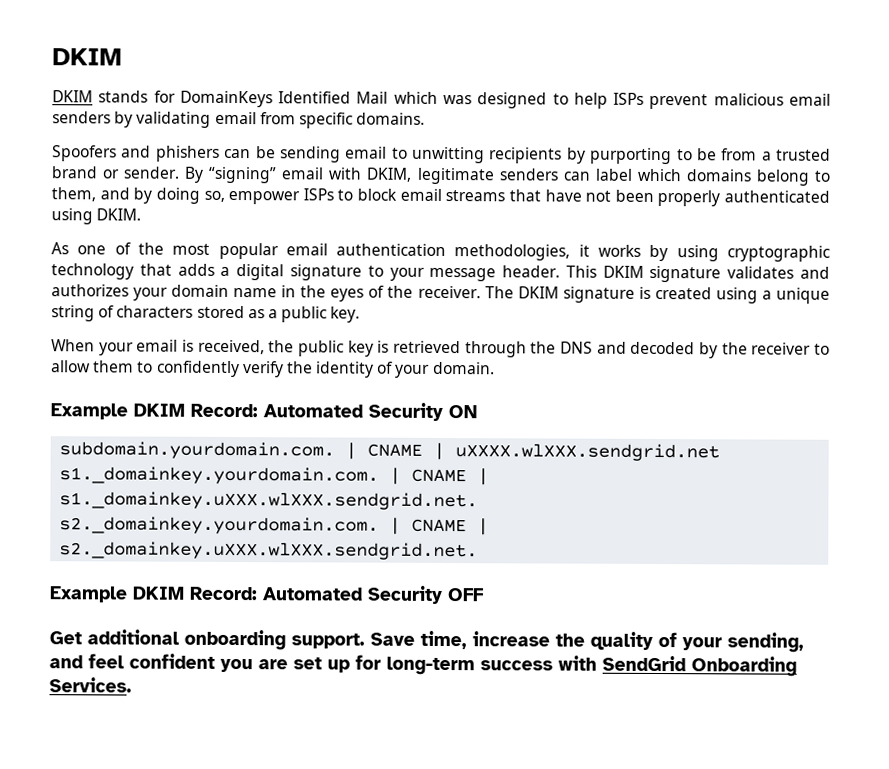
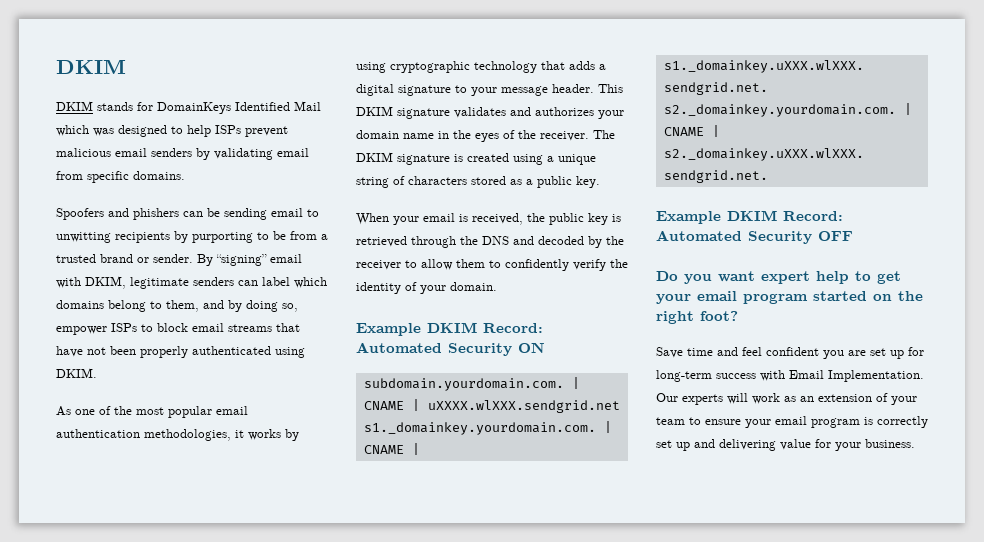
[49,629,804,653] Get additional onboarding support. Save time, increase the quality of your sending, -> [656,271,901,284] [656,291,923,304] [656,311,738,324] [656,347,713,358] Do you want expert help to get your email program started on the right foot? // Save time
[602,655,797,677] [49,677,132,693] SendGrid Onboarding Services. -> [789,370,924,382] [656,393,917,405] [656,416,928,428] [656,439,915,451] Email Implementation. Our experts will work as an extension of your team to ensure your email program is correctly set up and delivering value for your business.

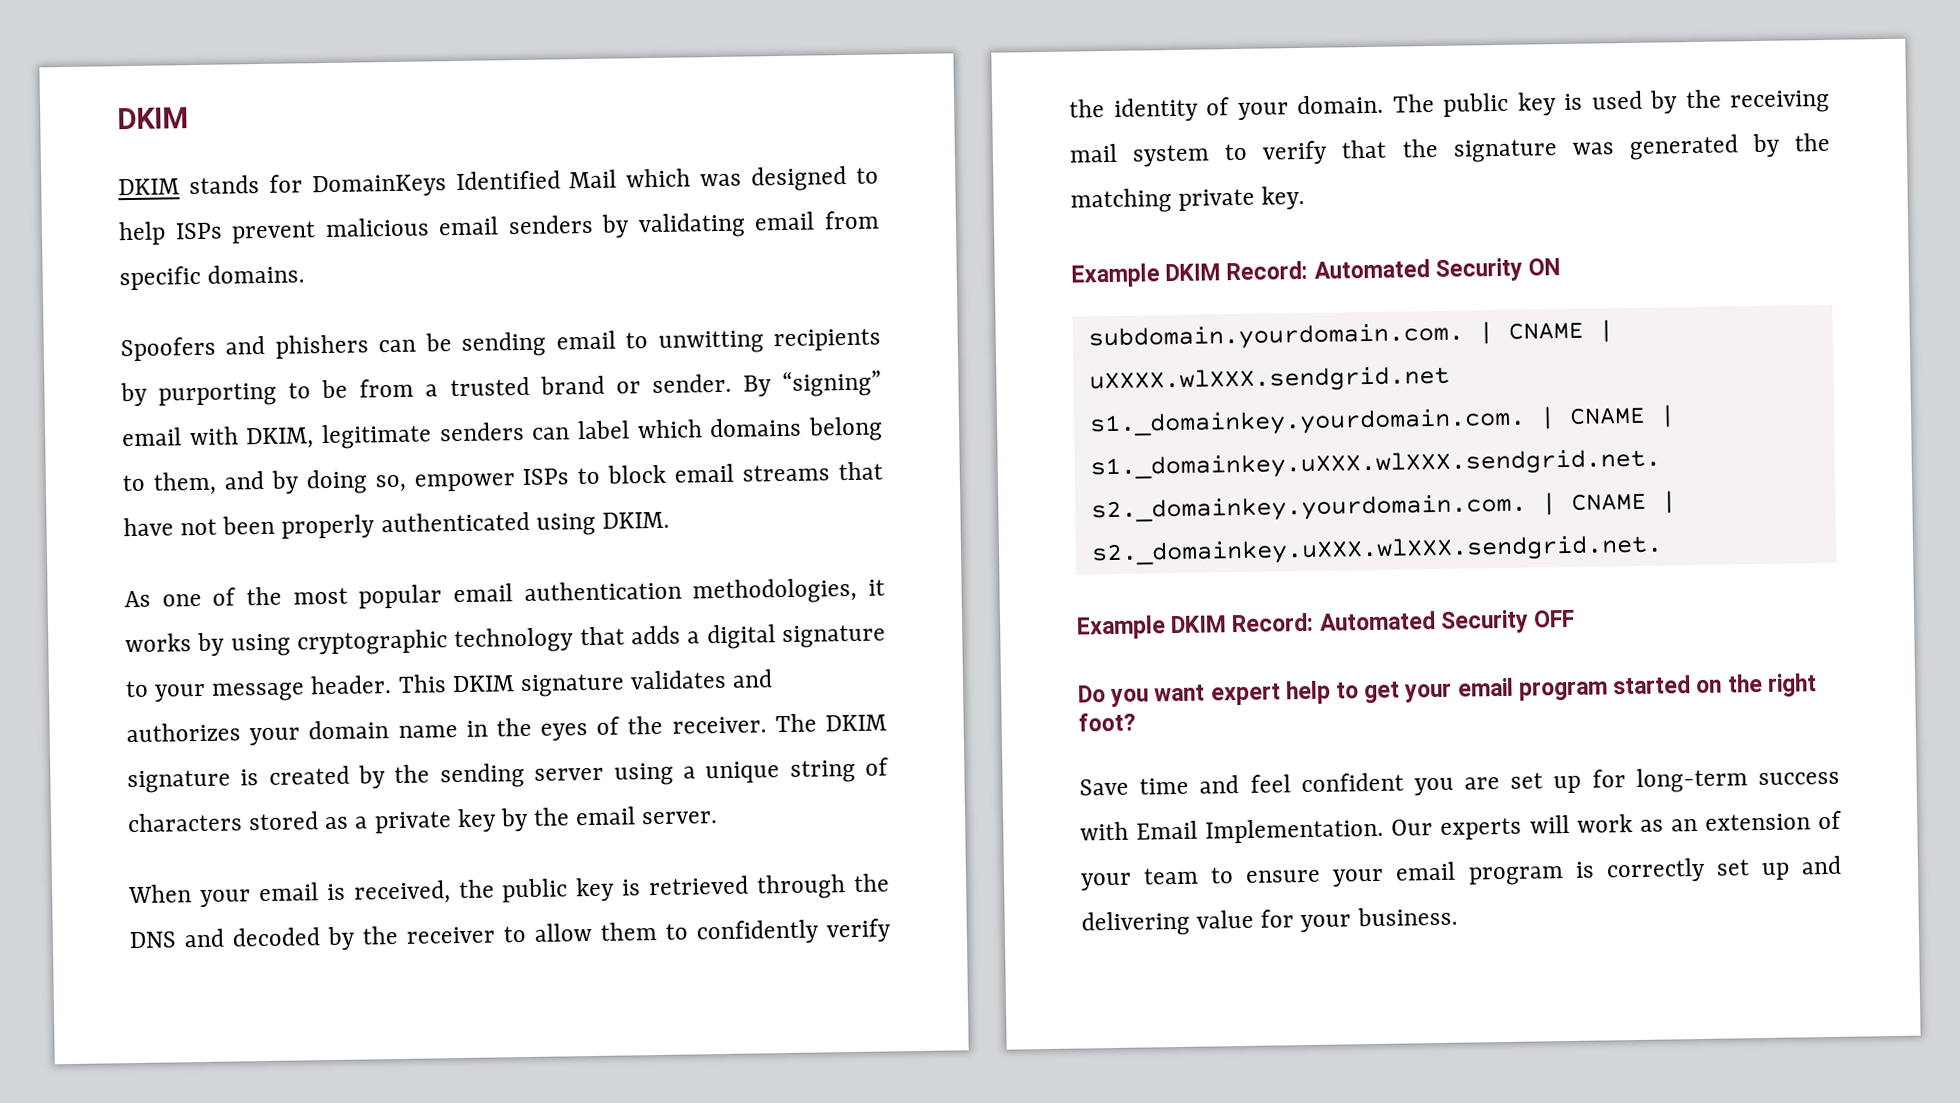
(509, 157) none -> [358,763,605,789] by the sending server
[537,176,600,188] public key. -> [373,806,719,834] private key by the email server.
(497, 286) none -> [1392,89,1830,117] [1069,132,1830,167] [1070,185,1306,214] The public key is used by the receiving mail system to verify that the signature was generated by the matching private key.

